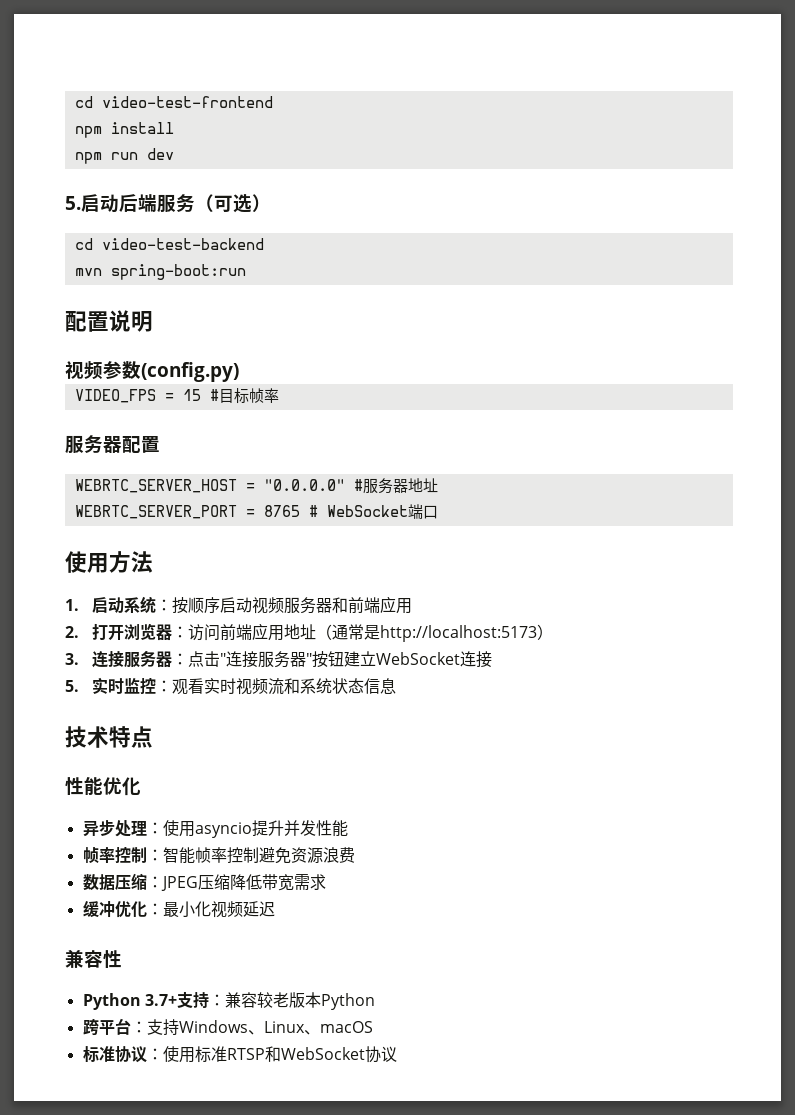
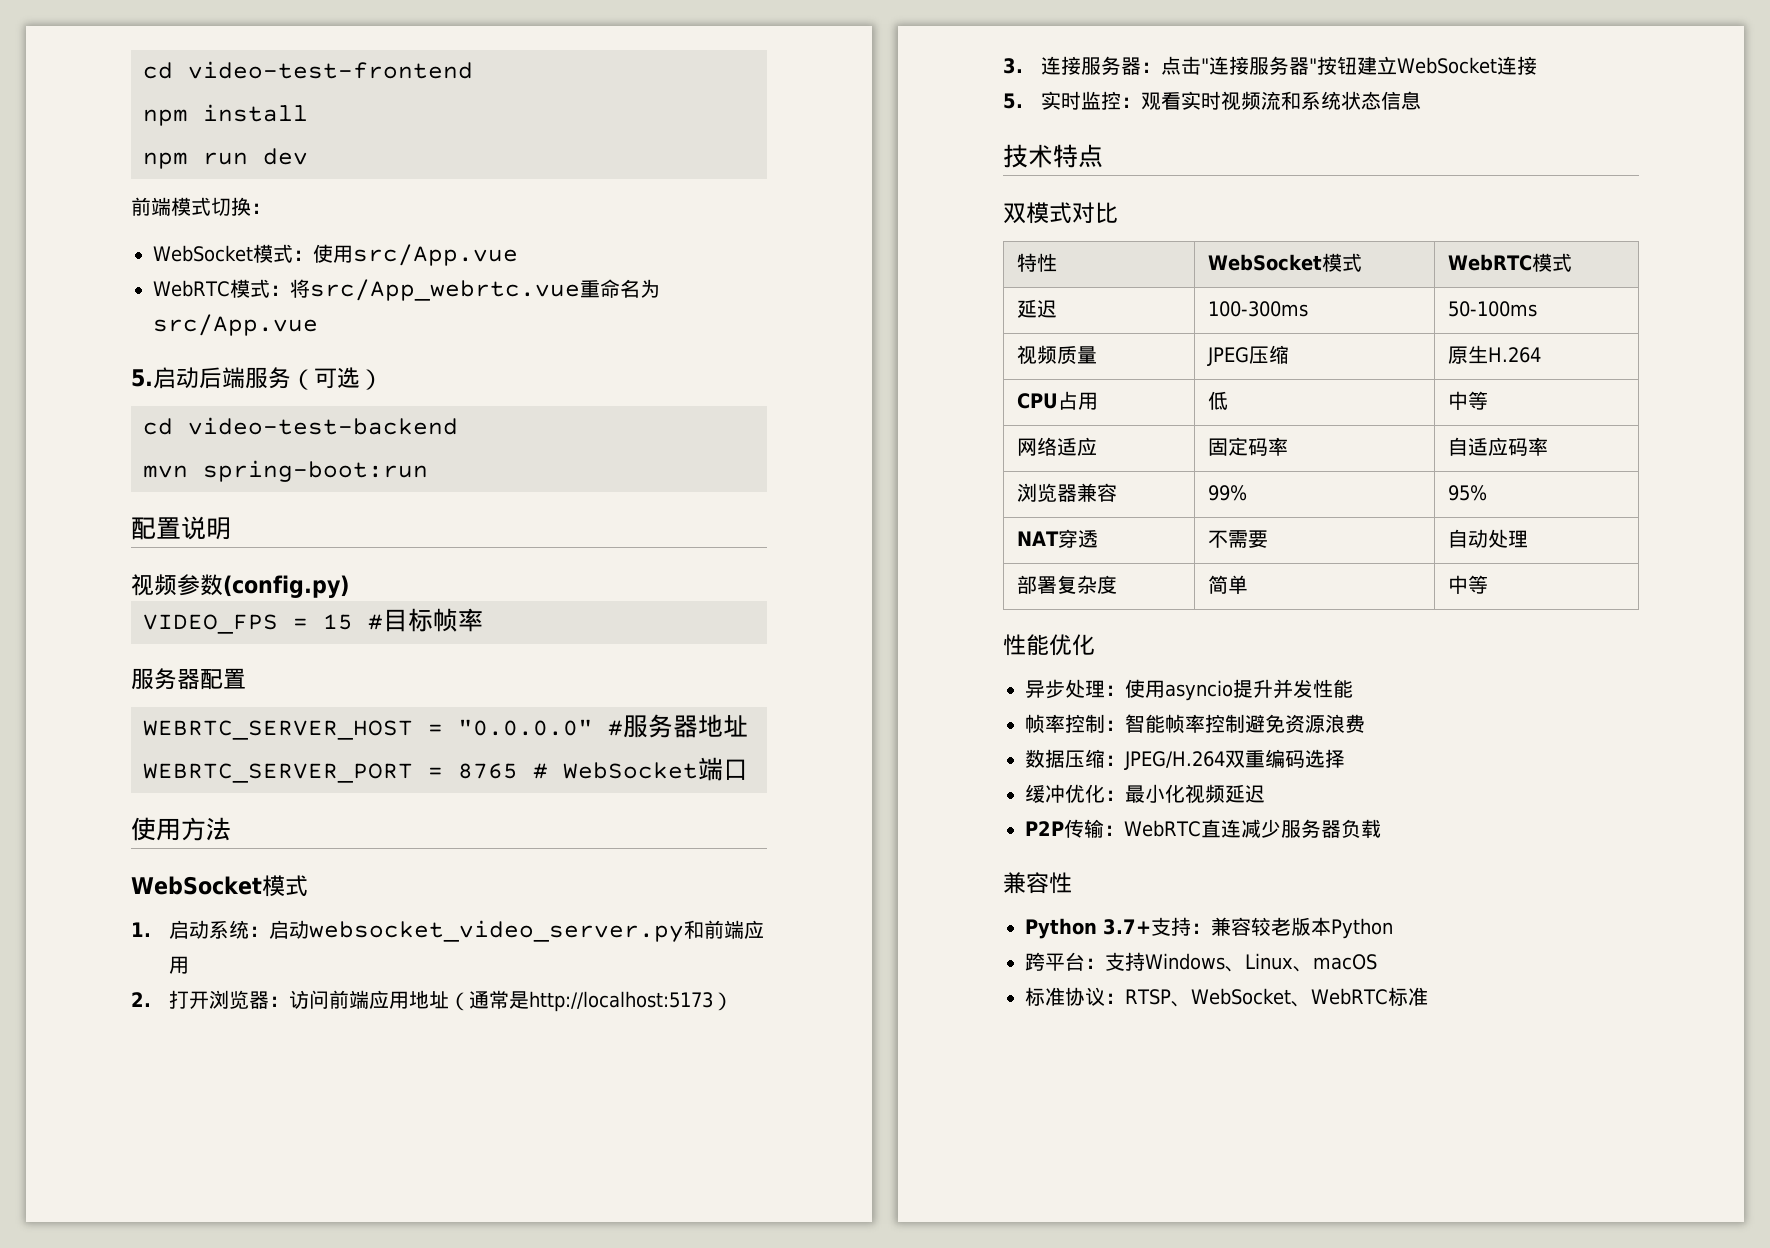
(174, 154) none -> [131,197,271,216] [153,244,518,266] [153,279,660,301] [153,314,318,336] // 前端模式切换： // WebSocket模式：使用src/App.vue // WebRTC模式：将src/App_webrtc.vue重命名为src/App.vue
(153, 562) none -> [131,875,308,897] // WebSocket模式
[172,597,333,614] 按顺序启动视频服务器 -> [269,920,685,942] 启动websocket_video_server.py
(153, 737) none -> [1003,202,1118,224] [1016,253,1057,272] [1207,253,1362,272] [1447,253,1572,272] [1016,299,1057,318] [1207,301,1308,317] [1447,301,1537,317] [1016,345,1097,365] [1206,345,1289,366] [1447,345,1541,364] [1016,391,1098,410] [1207,391,1228,410] [1447,391,1488,410] [1016,437,1097,456] [1207,437,1288,456] [1447,437,1548,456] [1016,483,1117,502] [1207,485,1247,501] [1447,485,1487,501] [1016,529,1098,548] [1207,530,1268,548] [1447,529,1528,548] [1016,575,1117,594] [1207,575,1248,594] [1447,575,1488,594] // 双模式对比 // 特性 | WebSocket模式 | WebRTC模式 // 延迟 | 100-300ms | 50-100ms // 视频质量 | JPEG压缩 | 原生H.264 // CPU占用 | 低 | 中等 // 网络适应 | 固定码率 | 自适应码率 // 浏览器兼容 | 99% | 95% // NAT穿透 | 不需要 | 自动处理 // 部署复杂度 | 简单 | 中等
[160,874,326,891] JPEG压缩降低带宽需求 -> [1124,749,1345,770] JPEG/H.264双重编码选择
(275, 909) none -> [1025,819,1381,838] // P2P传输：WebRTC直连减少服务器负载
[162,1046,397,1063] 使用标准RTSP和WebSocket协议 -> [1125,987,1428,1007] RTSP、WebSocket、WebRTC标准

